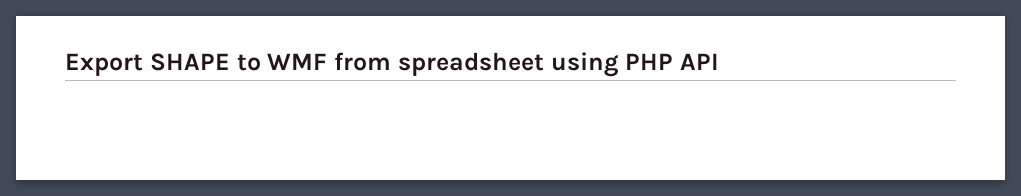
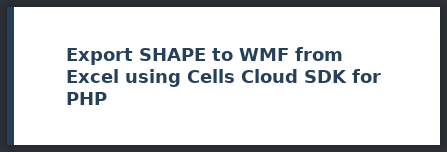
[397,52,719,77] spreadsheet using PHP API -> [66,69,381,87] [66,92,107,105] Excel using Cells Cloud SDK for PHP

